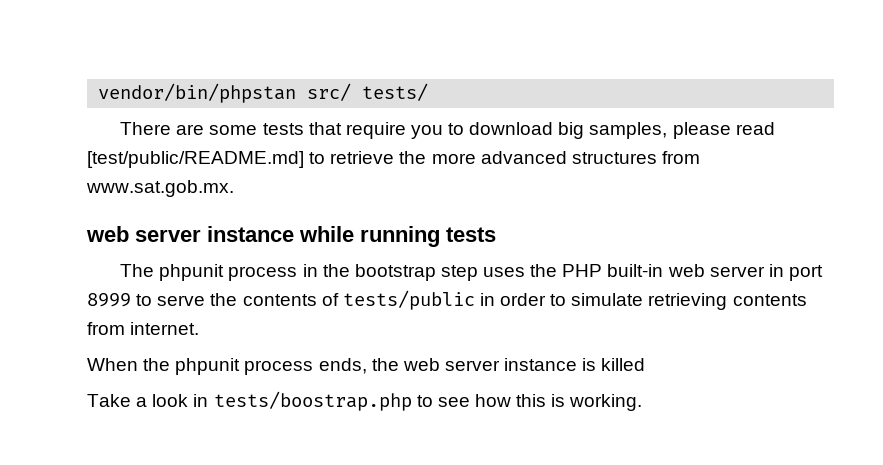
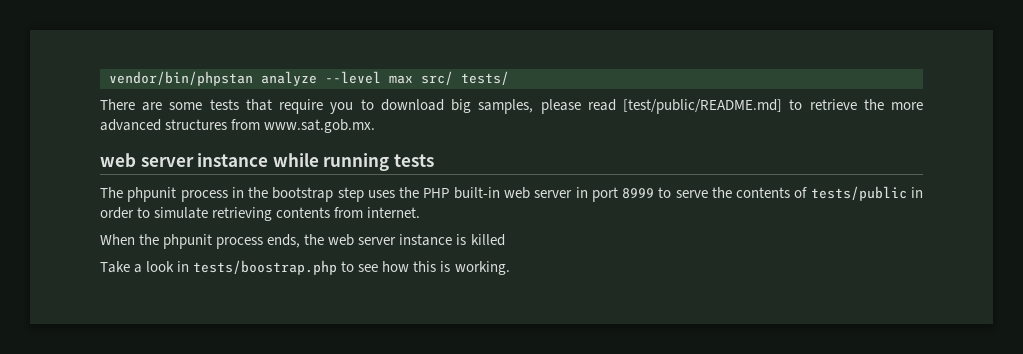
(297, 93) none -> [261,71,413,86] analyze --level max

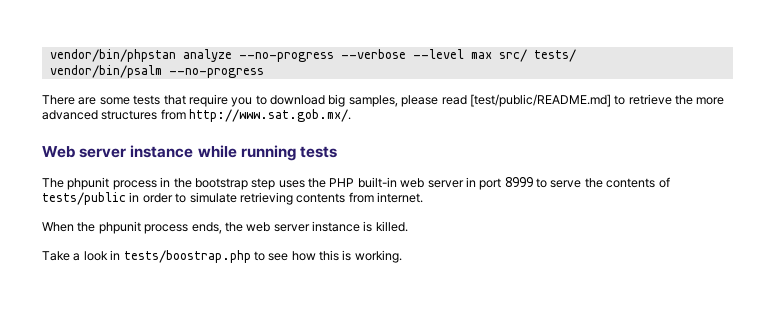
(317, 78) none -> [238,49,406,62] --no-progress --verbose
(509, 78) none -> [49,65,264,78] // vendor/bin/psalm --no-progress
[264,119,376,133] [100,153,136,167] www.sat.gob.mx. // web -> [189,109,352,122] [42,146,75,158] http://www.sat.gob.mx/. // Web
[470,234,505,246] killed -> [375,221,408,232] killed.

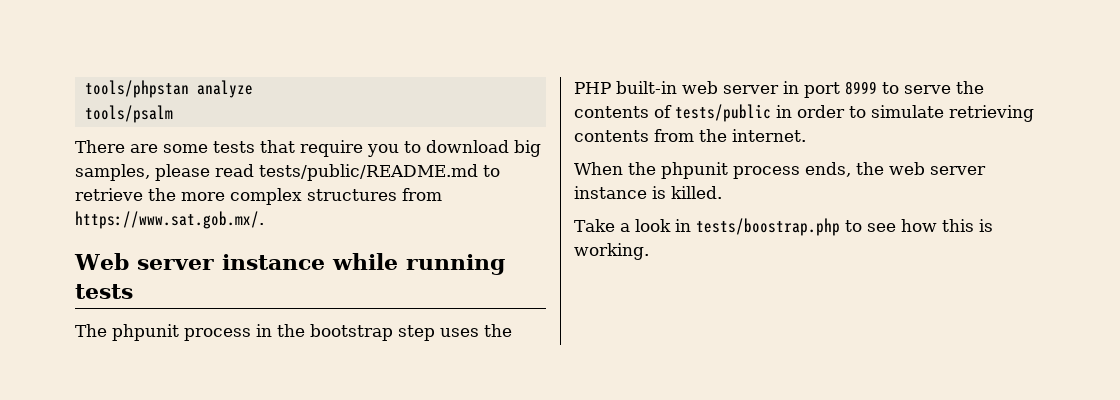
[49,49,176,62] vendor/bin/phpstan -> [84,80,189,98] tools/phpstan
[238,49,576,62] [49,65,264,78] --no-progress --verbose --level max src/ tests/ // vendor/bin/psalm --no-progress -> [84,105,173,123] // tools/psalm
[469,94,611,107] [test/public/README.md] -> [259,164,478,181] tests/public/README.md
[42,110,98,120] advanced -> [230,188,302,205] complex
[189,109,352,122] http://www.sat.gob.mx/. -> [75,211,264,229] https://www.sat.gob.mx/.
(374, 197) none -> [699,129,727,142] the

